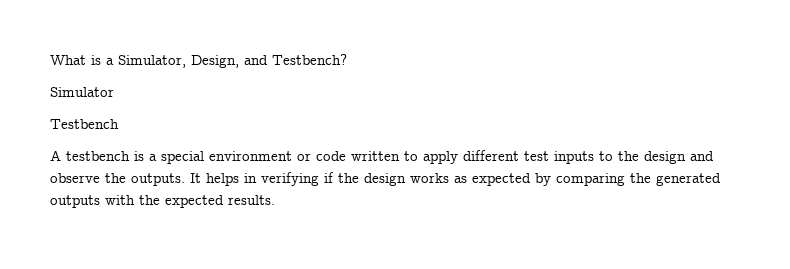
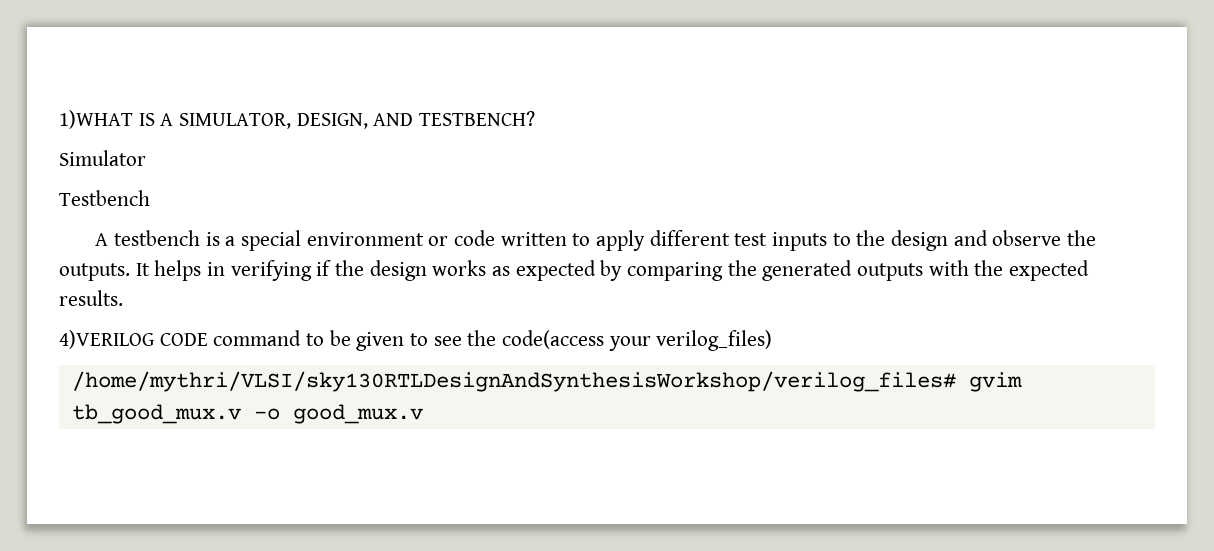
[50,54,347,68] What is a Simulator, Design, and Testbench? -> [59,110,536,129] 1)WHAT IS A SIMULATOR, DESIGN, AND TESTBENCH?
(275, 200) none -> [59,330,773,351] [71,371,1022,392] [71,404,423,424] // 4)VERILOG CODE command to be given to see the code(access your verilog_files) // /home/mythri/VLSI/sky130RTLDesignAndSynthesisWorkshop/verilog_files# gvim tb_good_mux.v -o good_mux.v

